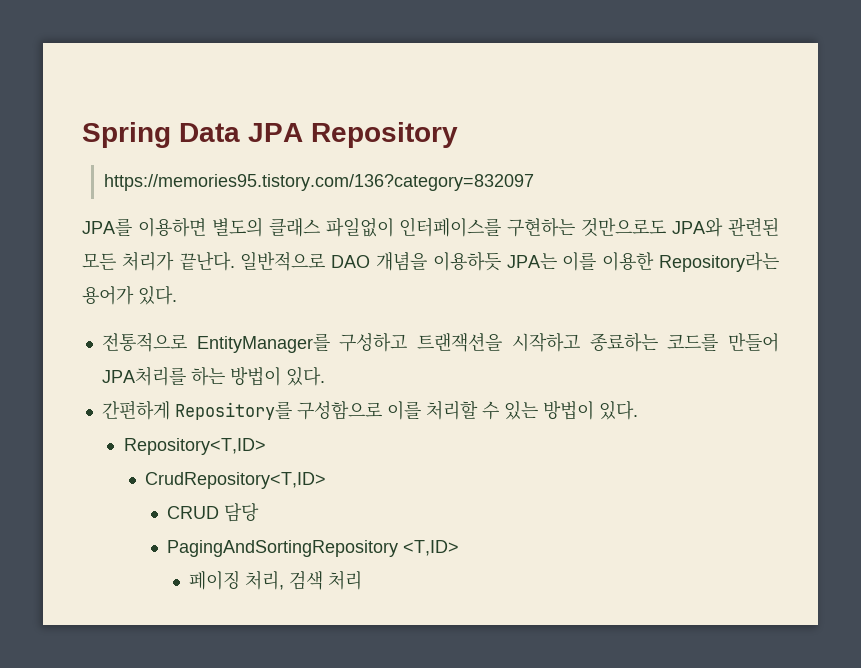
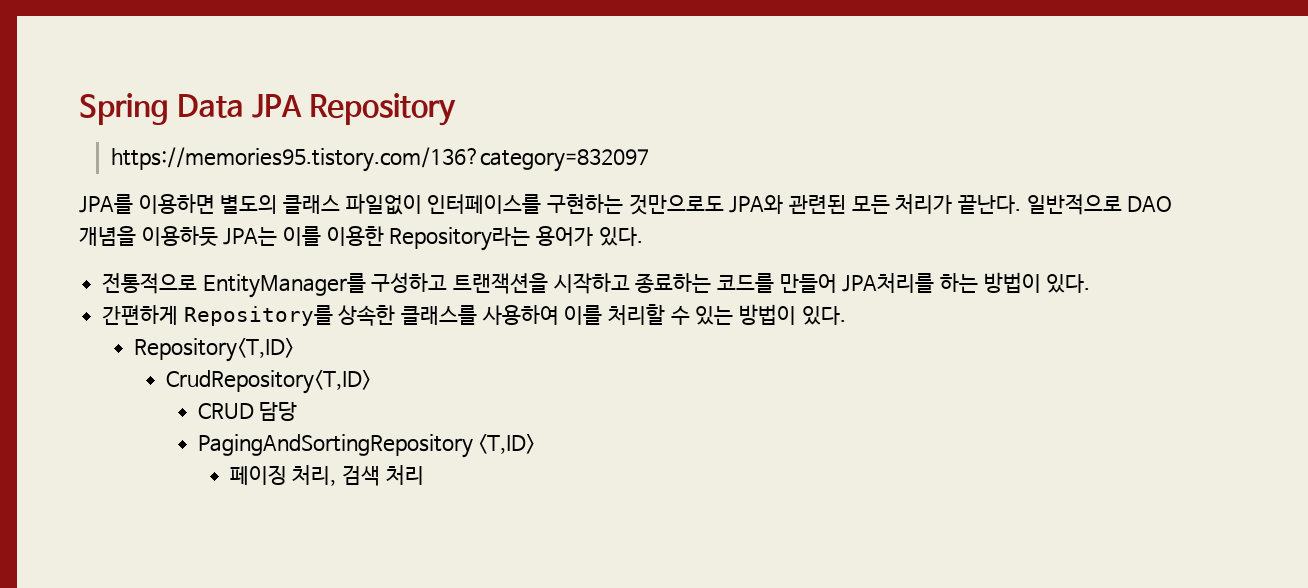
[296,401,382,420] 구성함으로 -> [338,305,559,326] 상속한 클래스를 사용하여

